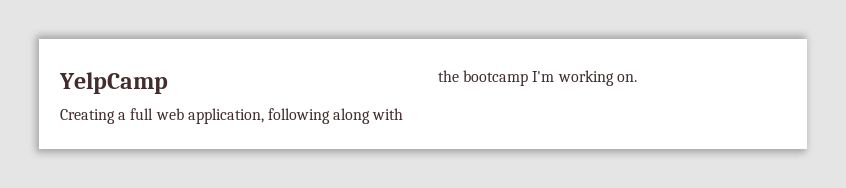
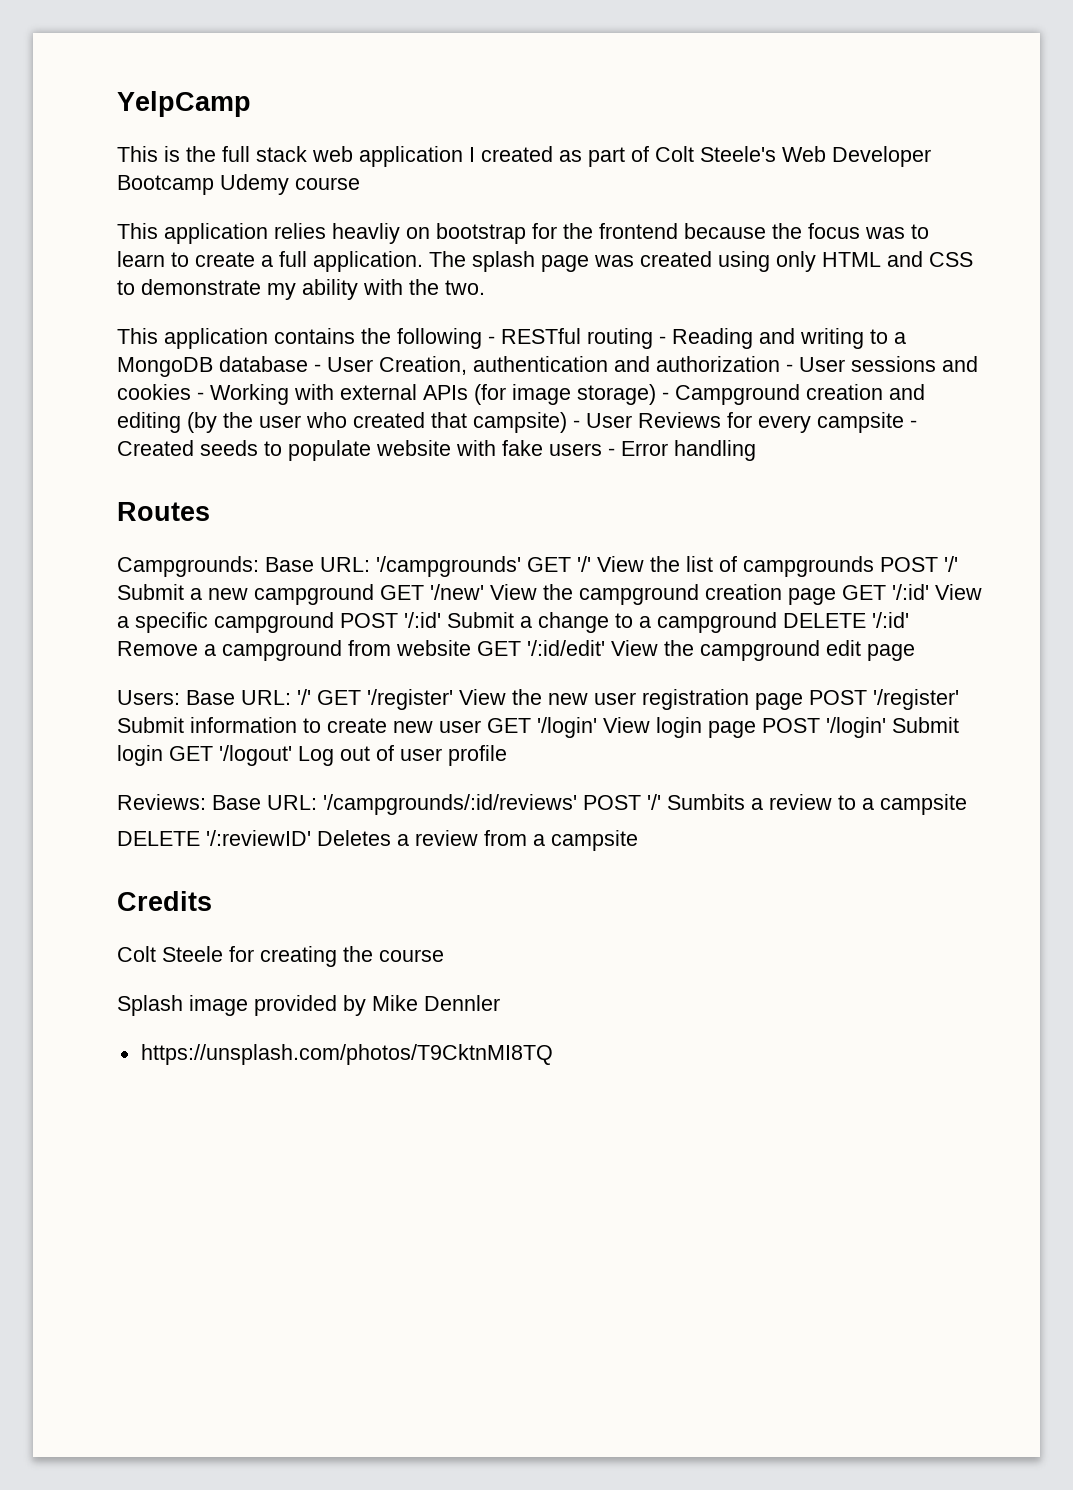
[60,108,404,124] [438,70,637,86] Creating a full web application, following along with the bootcamp I'm working on. -> [117,146,931,167] [117,174,360,195] [117,223,929,244] [117,251,973,272] [117,279,485,300] [117,328,906,349] [117,356,978,377] [117,384,925,405] [117,412,917,433] [117,440,756,461] [117,502,210,521] [117,556,958,577] [117,584,982,605] [117,612,909,633] [117,640,915,661] [117,689,959,710] [117,717,959,738] [117,745,507,766] [117,794,967,815] [117,830,638,851] [117,891,212,911] [117,946,444,967] [117,995,500,1016] [140,1044,553,1065] This is the full stack web application I created as part of Colt Steele's Web Developer Bootcamp Udemy course // This application relies heavliy on bootstrap for the frontend because the focus was to learn to create a full application. The splash page was created using only HTML and CSS to demonstrate my ability with the two. // This application contains the following - RESTful routing - Reading and writing to a MongoDB database - User Creation, authentication and authorization - User sessions and cookies - Working with external APIs (for image storage) - Campground creation and editing (by the user who created that campsite) - User Reviews for every campsite - Created seeds to populate website with fake users - Error handling // Routes // Campgrounds: Base URL: '/campgrounds' GET '/' View the list of campgrounds POST '/' Submit a new campground GET '/new' View the campground creation page GET '/:id' View a specific campground POST '/:id' Submit a change to a campground DELETE '/:id' Remove a campground from website GET '/:id/edit' View the campground edit page // Users: Base URL: '/' GET '/register' View the new user registration page POST '/register' Submit information to create new user GET '/login' View login page POST '/login' Submit login GET '/logout' Log out of user profile // Reviews: Base URL: '/campgrounds/:id/reviews' POST '/' Sumbits a review to a campsite // DELETE '/:reviewID' Deletes a review from a campsite // Credits // Colt Steele for creating the course // Splash image provided by Mike Dennler // https://unsplash.com/photos/T9CktnMI8TQ

